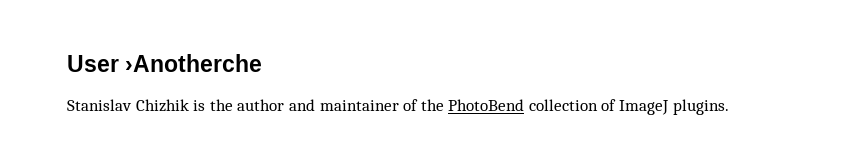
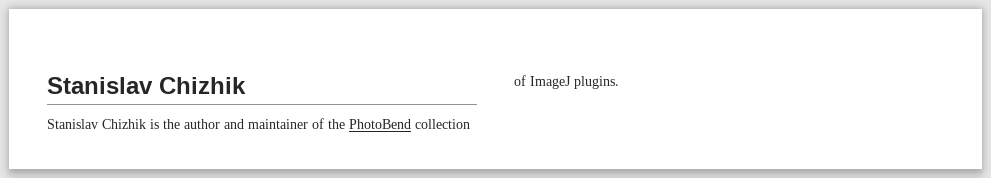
[67,54,263,72] User ›Anotherche -> [47,77,246,94] Stanislav Chizhik

